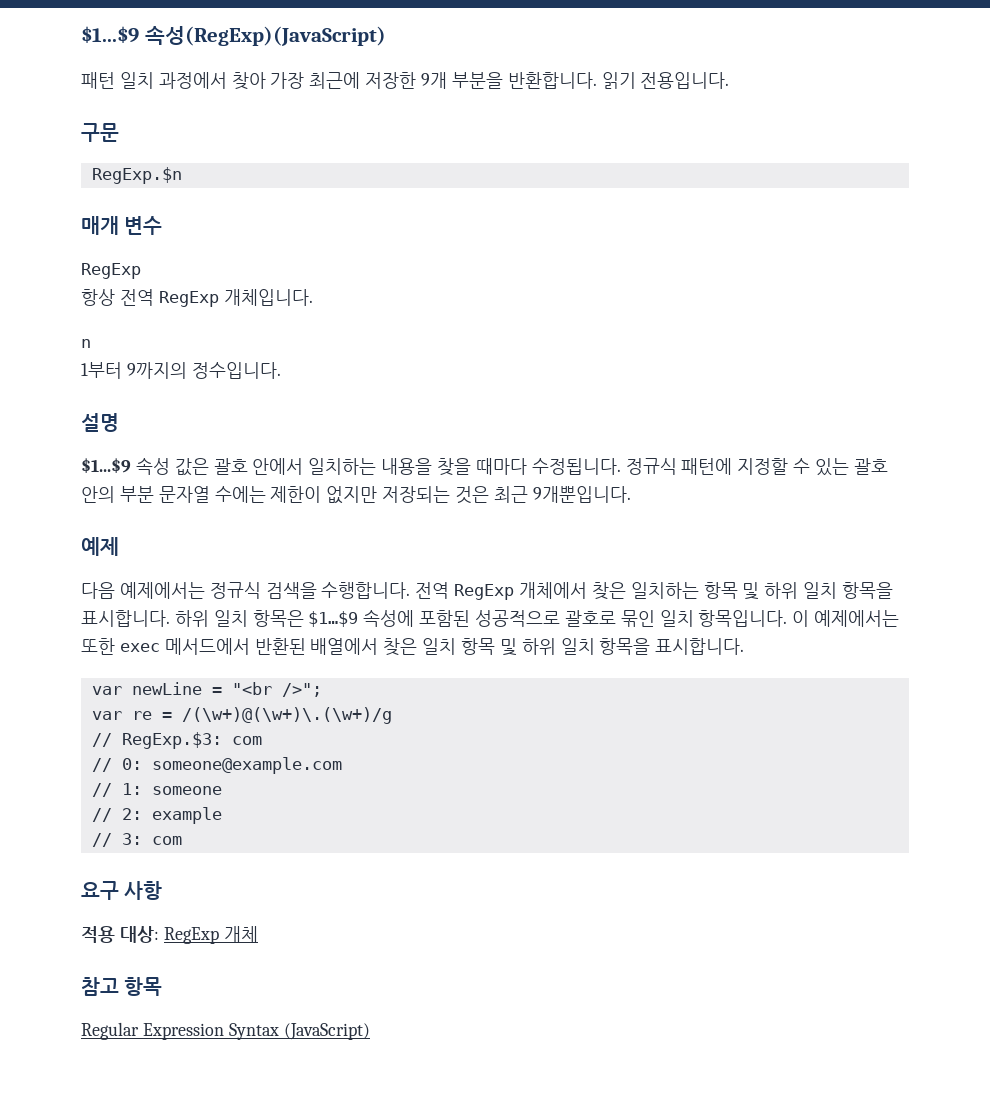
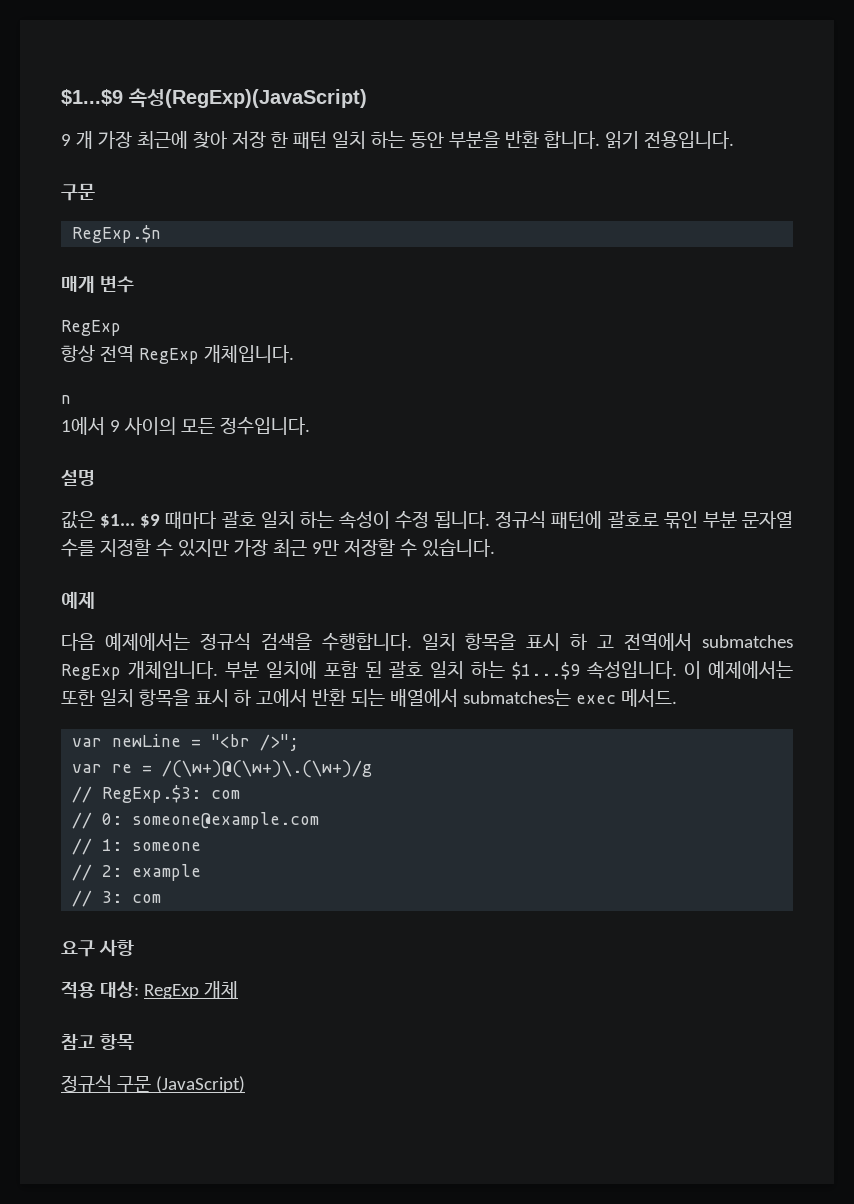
[81,72,597,90] 패턴 일치 과정에서 찾아 가장 최근에 저장한 9개 부분을 반환합니다. -> [61,131,600,149] 9 개 가장 최근에 찾아 저장 한 패턴 일치 하는 동안 부분을 반환 합니다.
[81,362,281,379] [81,413,119,432] [81,457,888,476] [81,486,631,504] 1부터 9까지의 정수입니다. // 설명 // $1...$9 속성 값은 괄호 안에서 일치하는 내용을 찾을 때마다 수정됩니다. 정규식 패턴에 지정할 수 있는 괄호 안의 부분 문자열 수에는 제한이 없지만 저장되는 것은 최근 9개뿐입니다. -> [61,417,310,435] [61,470,95,486] [61,511,793,529] [61,539,495,557] 1에서 9 사이의 모든 정수입니다. // 설명 // 값은 $1... $9 때마다 괄호 일치 하는 속성이 수정 됩니다. 정규식 패턴에 괄호로 묶인 부분 문자열 수를 지정할 수 있지만 가장 최근 9만 저장할 수 있습니다.
[415,582,894,600] [81,609,900,627] [81,638,745,656] 전역 RegExp 개체에서 찾은 일치하는 항목 및 하위 일치 항목을 표시합니다. 하위 일치 항목은 $1…$9 속성에 포함된 성공적으로 괄호로 묶인 일치 항목입니다. 이 예제에서는 또한 exec 메서드에서 반환된 배열에서 찾은 일치 항목 및 하위 일치 항목을 표시합니다. -> [421,633,793,651] [61,661,793,680] [61,689,677,707] 일치 항목을 표시 하 고 전역에서 submatches RegExp 개체입니다. 부분 일치에 포함 된 괄호 일치 하는 $1...$9 속성입니다. 이 예제에서는 또한 일치 항목을 표시 하 고에서 반환 되는 배열에서 submatches는 exec 메서드.
[81,1022,279,1040] Regular Expression Syntax -> [61,1075,151,1092] 정규식 구문

